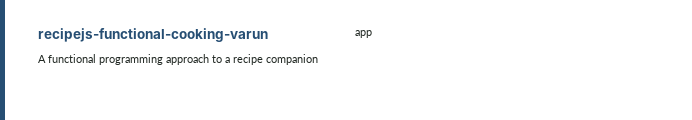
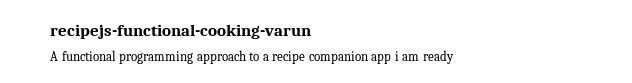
(372, 34) none -> [394,50,454,64] i am ready

